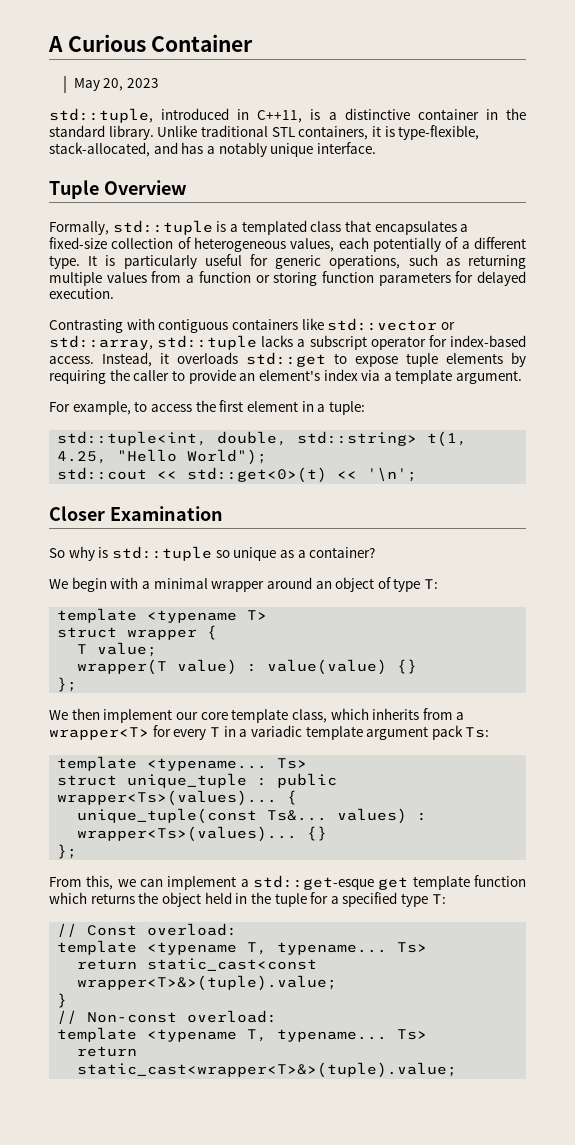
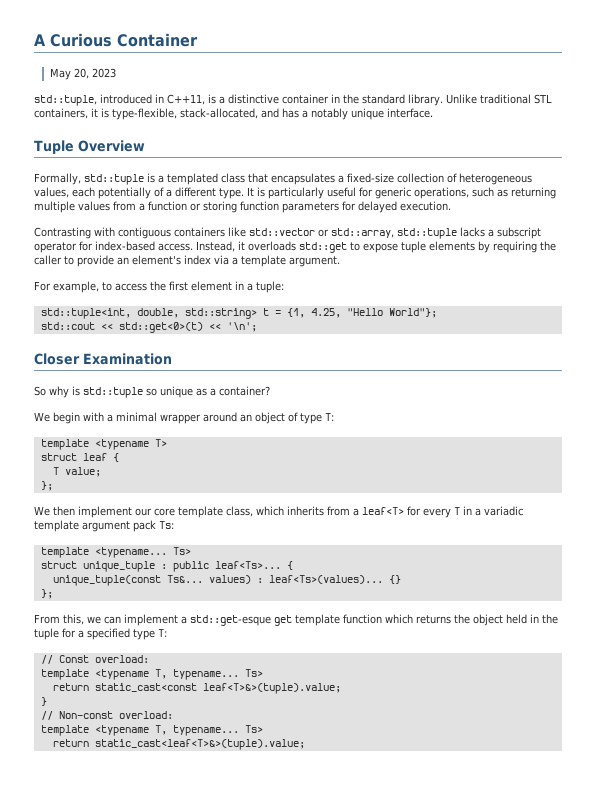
[427,431,468,447] t(1, -> [262,308,305,318] t = {1,
[187,449,268,465] World"); -> [388,308,437,318] World"};
[127,629,198,640] wrapper -> [82,453,107,461] leaf
[77,659,418,675] // wrapper(T value) : value(value) {} -> (101, 472) none
[49,727,149,740] wrapper<T> -> [362,507,404,515] leaf<T>
[57,790,278,806] wrapper<Ts>(values)... -> [214,561,281,569] leaf<Ts>...
[77,826,298,842] wrapper<Ts>(values)... -> [268,575,383,584] leaf<Ts>(values)...
[77,975,338,991] wrapper<T>&>(tuple).value; -> [202,683,341,694] leaf<T>&>(tuple).value;
[77,1062,458,1078] static_cast<wrapper<T>&>(tuple).value; -> [94,739,305,750] static_cast<leaf<T>&>(tuple).value;

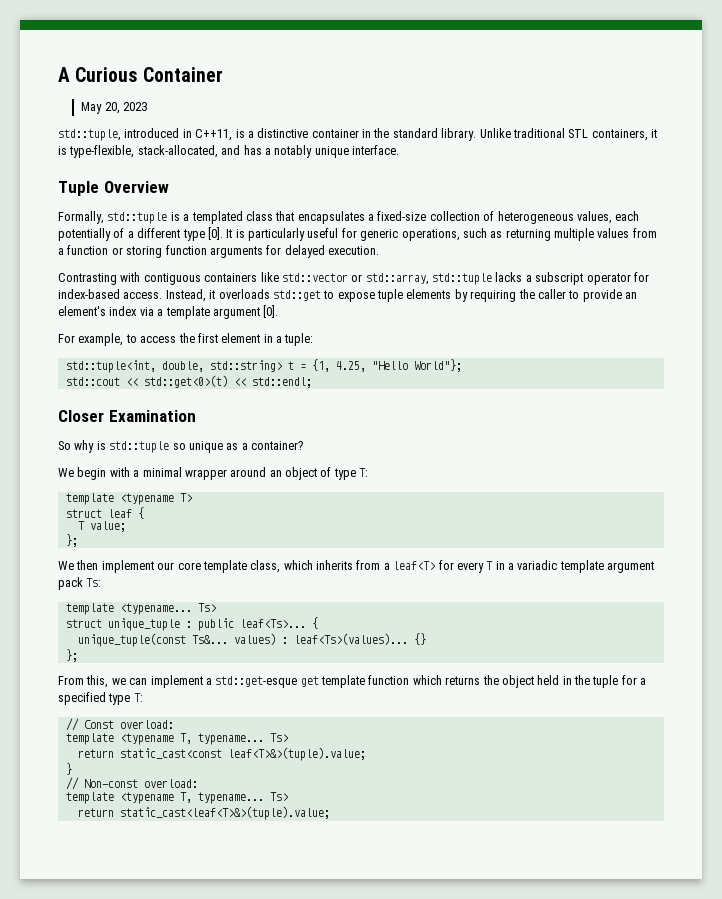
[219,188,244,199] type. -> [182,227,223,241] type [0].
[282,202,339,213] parameters -> [209,246,263,258] arguments
[289,256,340,267] argument. -> [212,305,279,319] argument [0].
[226,322,257,332] '\n'; -> [251,377,312,388] std::endl;

